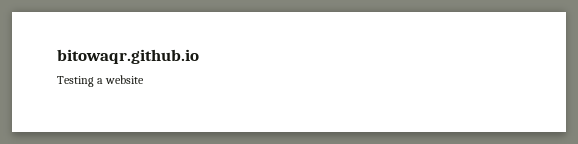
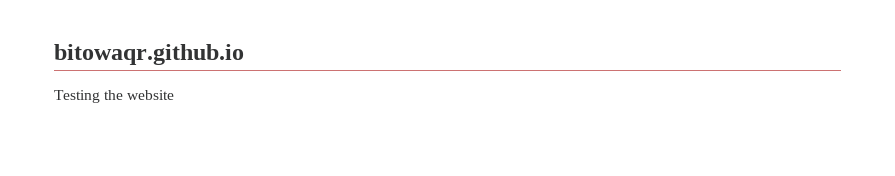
[97,78,104,84] a -> [104,90,124,100] the

